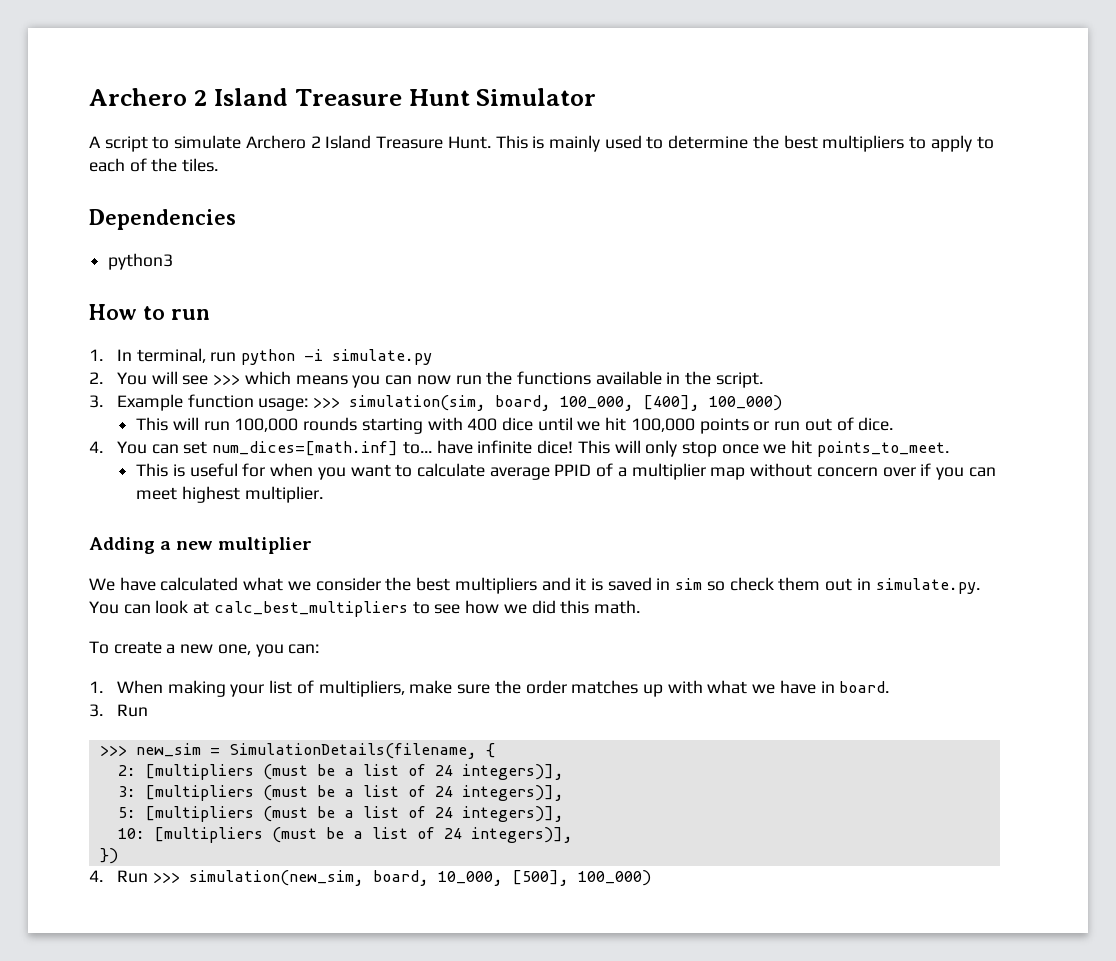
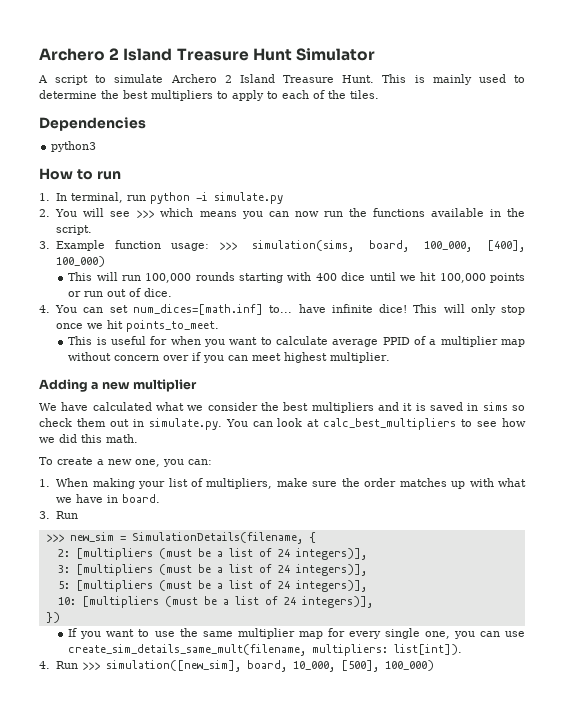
[349,395,487,411] simulation(sim, -> [252,240,355,252] simulation(sims,
[675,578,703,590] sim -> [482,402,508,411] sims
(118, 856) none -> [68,628,525,639] [68,644,463,656] // If you want to use the same multiplier map for every single one, you can use create_sim_details_same_mult(filename, multipliers: list[int]).
[188,870,364,886] simulation(new_sim, -> [106,660,242,672] simulation([new_sim],

